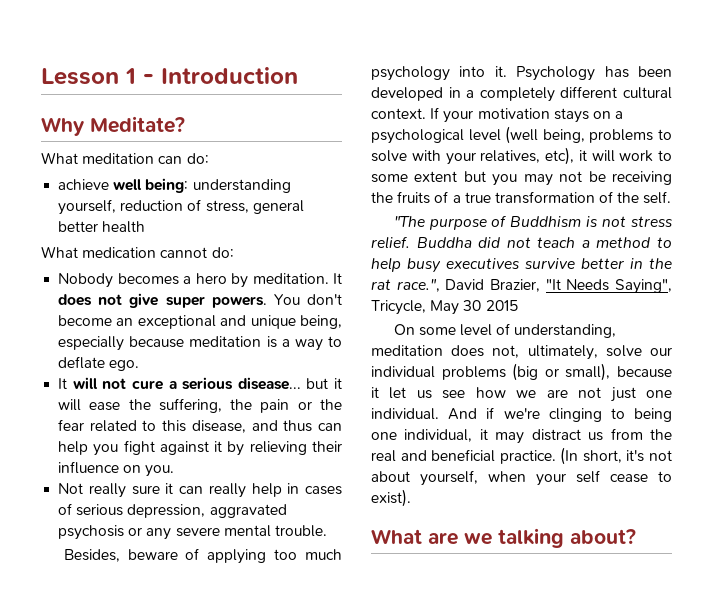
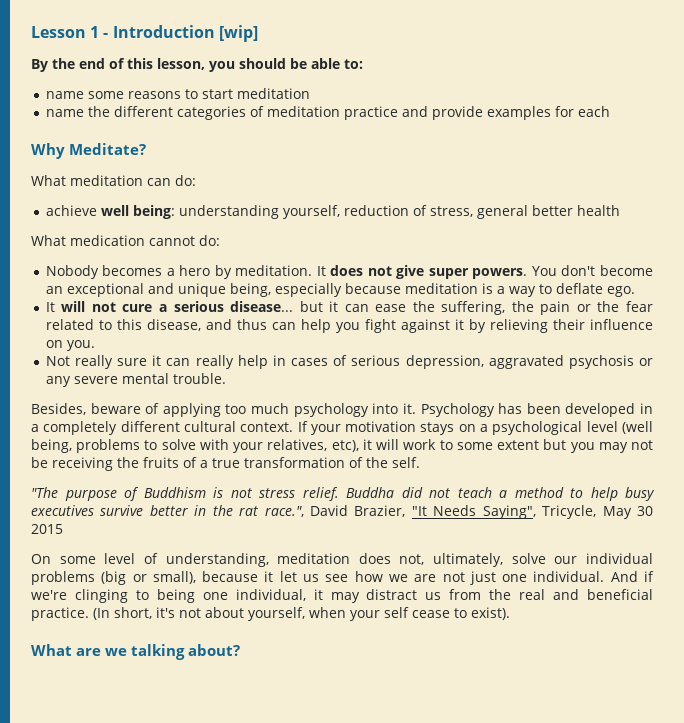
(298, 75) none -> [218,25,258,42] [31,58,363,72] [45,88,310,99] [45,106,610,120] [wip] // By the end of this lesson, you should be able to: // name some reasons to start meditation // name the different categories of meditation practice and provide examples for each
[58,399,82,411] will -> [344,304,369,312] can

